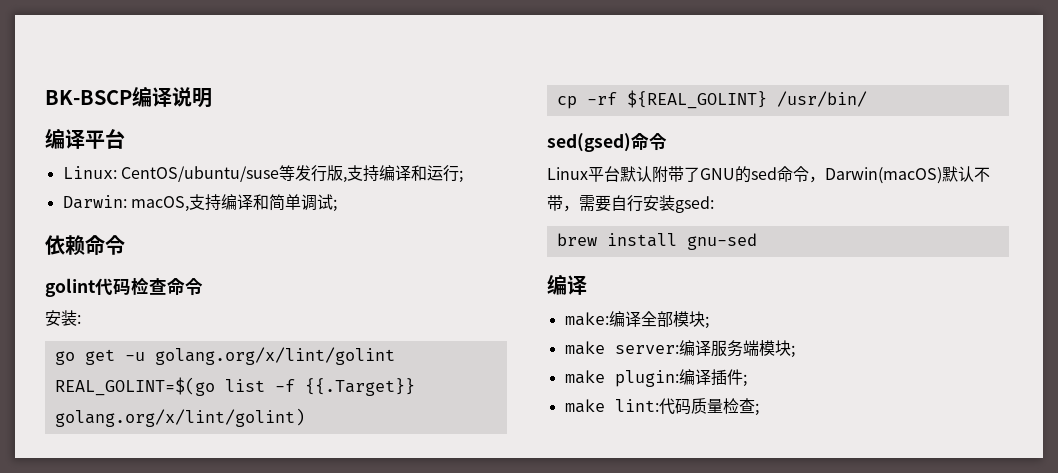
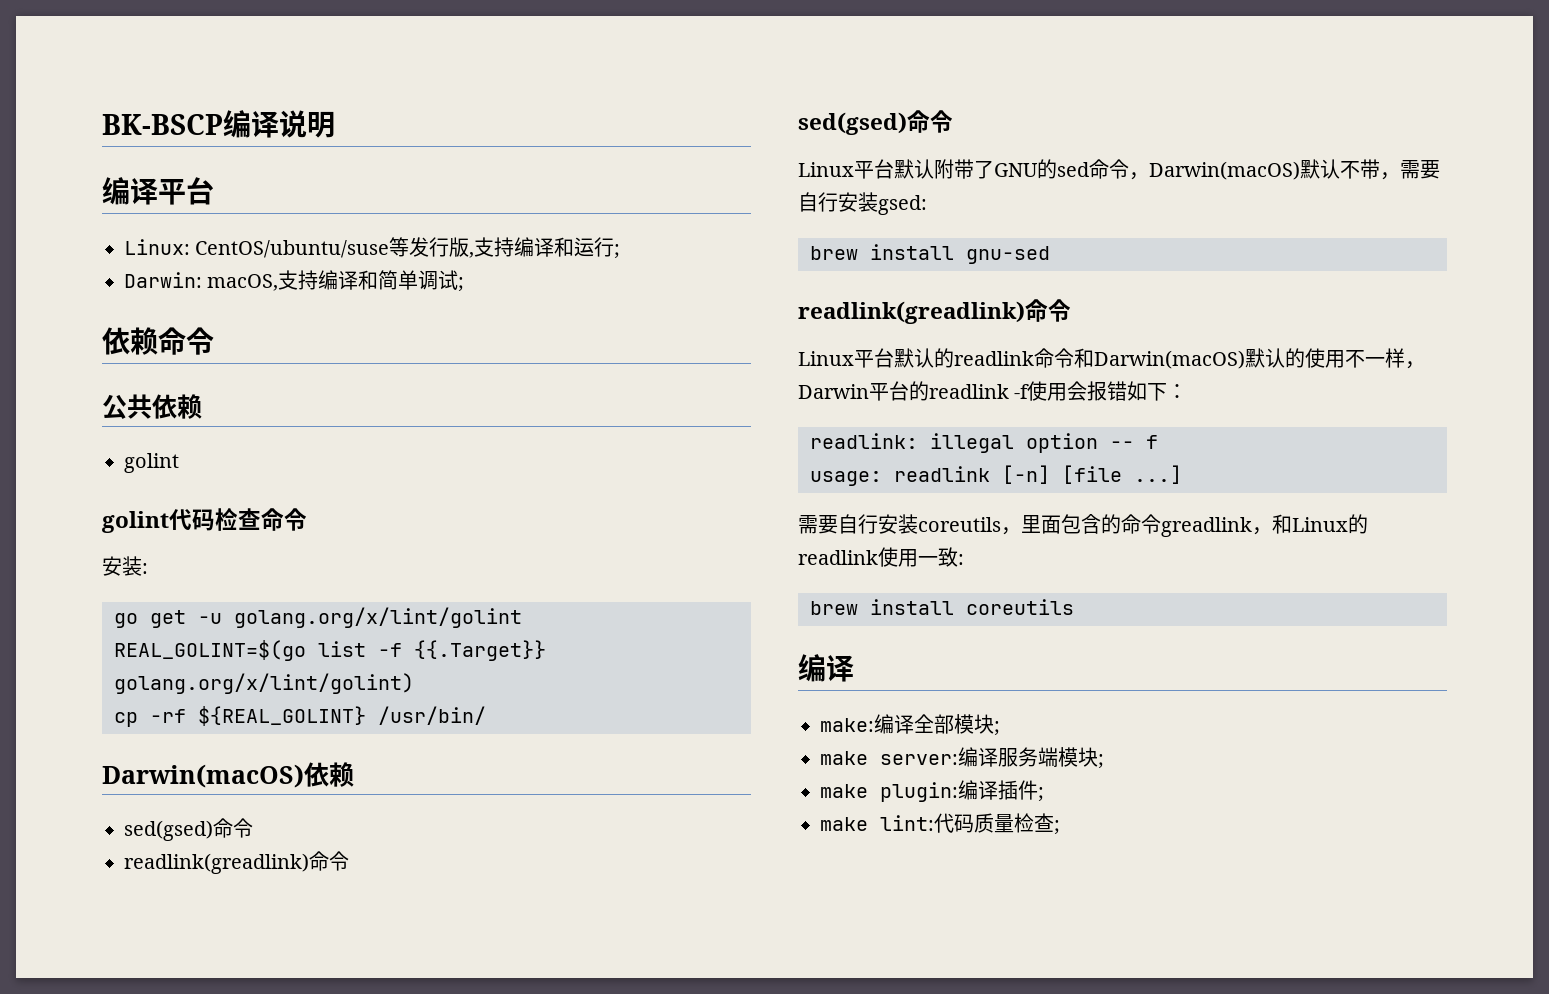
(125, 245) none -> [102,394,202,419] [124,453,179,473] // 公共依赖 // golint
(867, 99) none -> [102,762,354,788] [124,818,253,841] [124,851,349,874] // Darwin(macOS)依赖 // sed(gsed)命令 // readlink(greadlink)命令
(757, 241) none -> [798,299,1071,324] [798,348,1425,369] [798,381,1188,401] [810,433,1158,453] [810,465,1182,486] [798,514,1368,537] [798,547,964,567] [810,599,1074,615] // readlink(greadlink)命令 // Linux平台默认的readlink命令和Darwin(macOS)默认的使用不一样，Darwin平台的readlink -f使用会报错如下： // readlink: illegal option -- f // usage: readlink [-n] [file ...] // 需要自行安装coreutils，里面包含的命令greadlink，和Linux的readlink使用一致: // brew install coreutils

